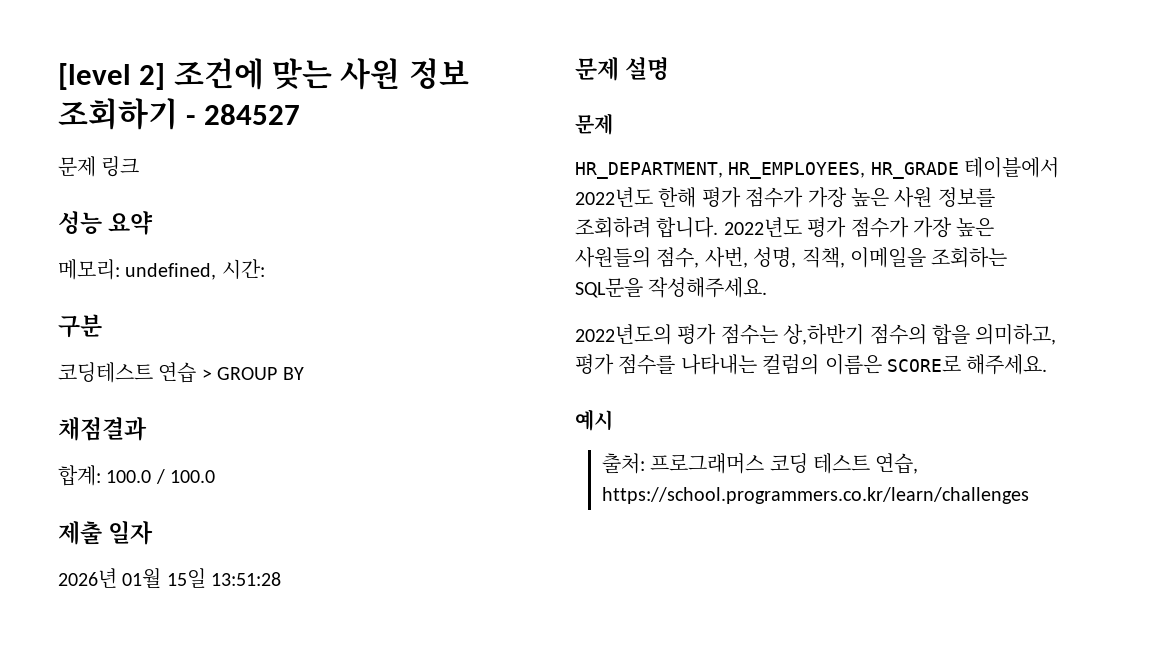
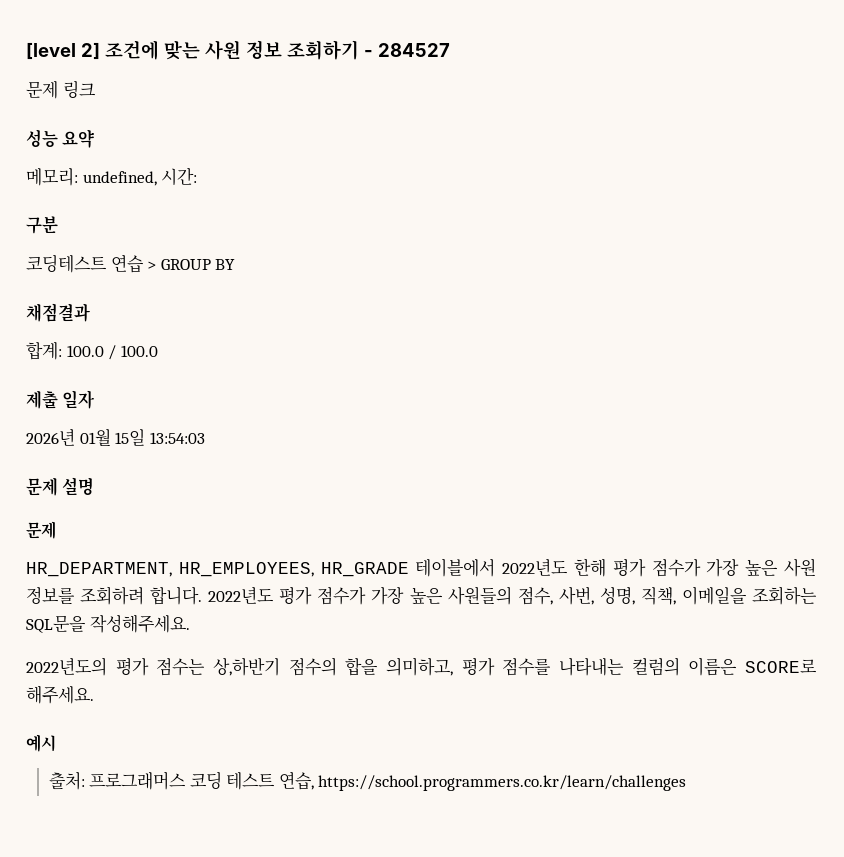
[211,572,282,586] 13:51:28 -> [149,432,205,444] 13:54:03

